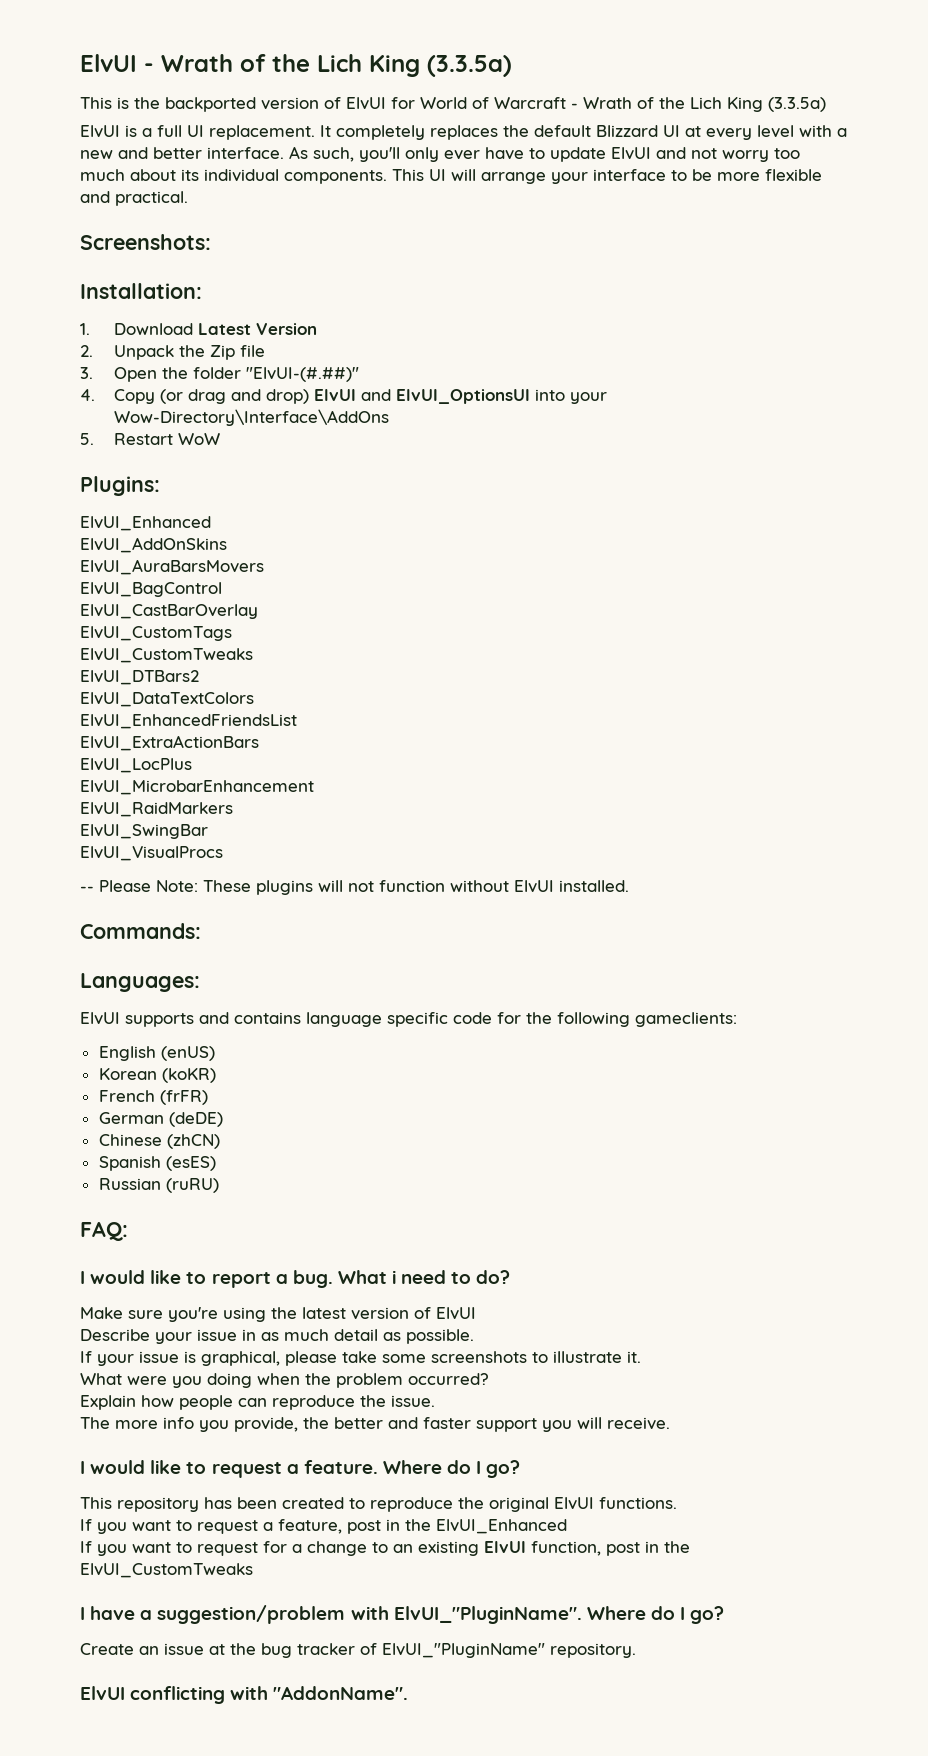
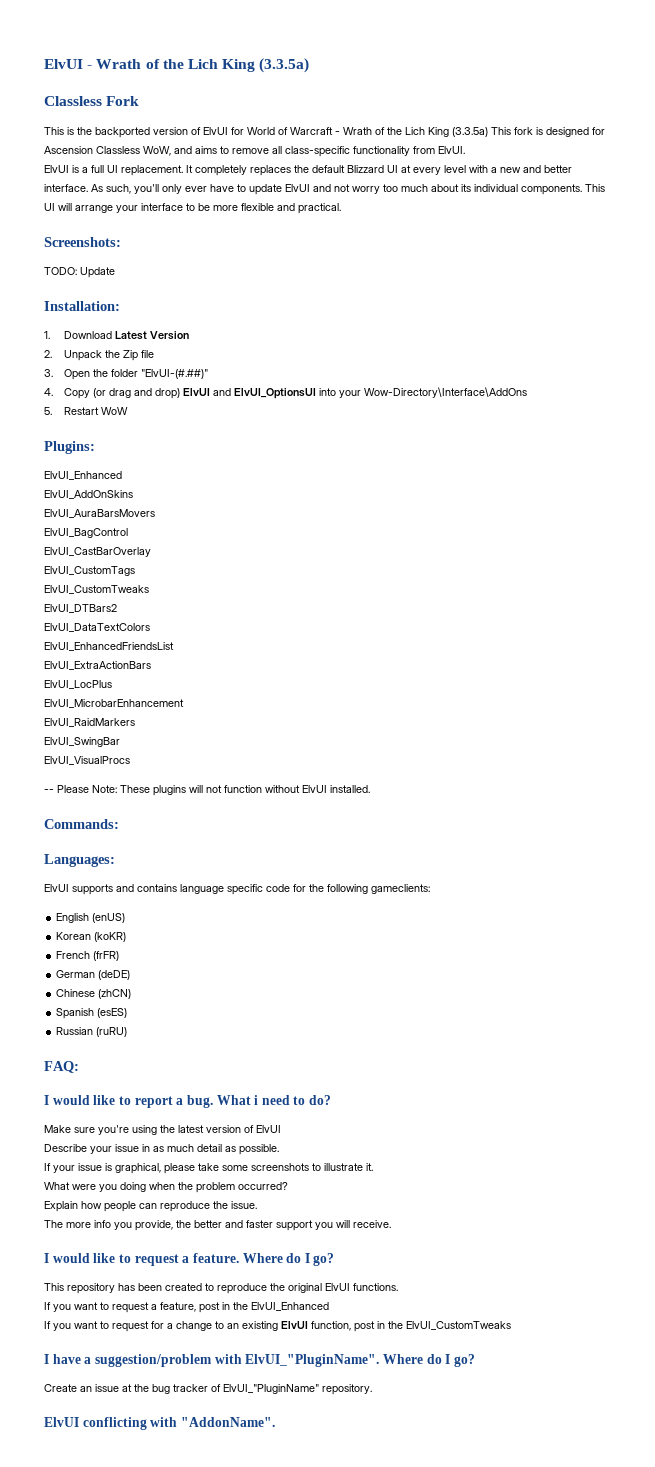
(512, 66) none -> [44,96,140,106] // Classless Fork
(826, 104) none -> [491,127,605,137] [44,146,465,157] This fork is designed for Ascension Classless WoW, and aims to remove all class-specific functionality from ElvUI.
(211, 242) none -> [44,267,115,278] // TODO: Update

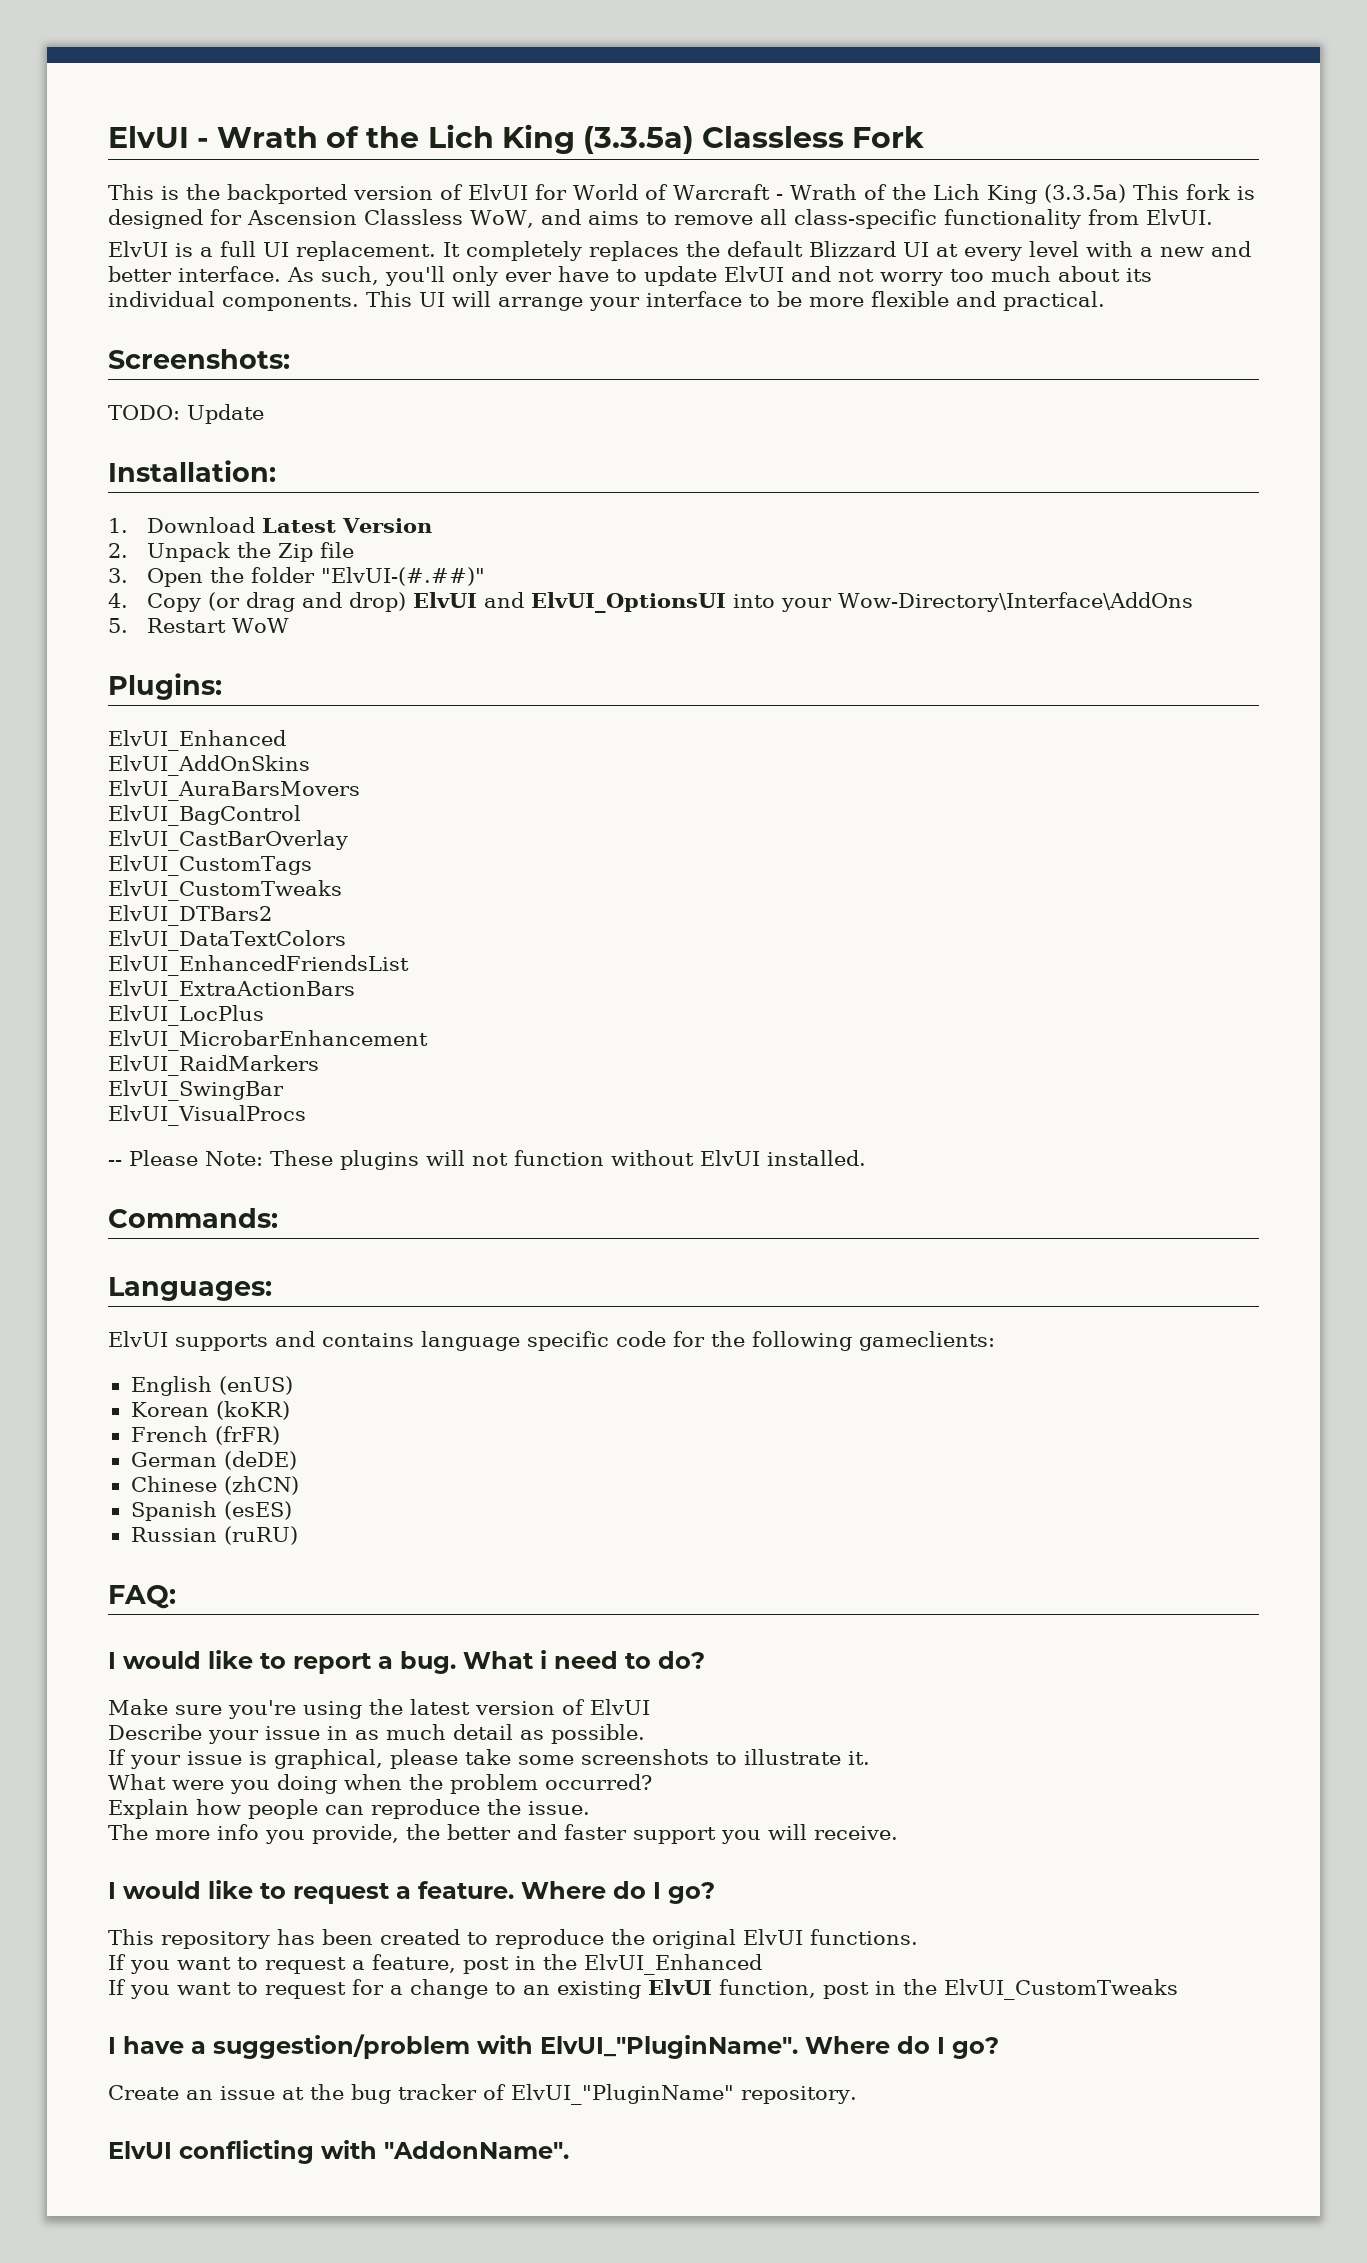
(310, 65) // -> (694, 140) none

